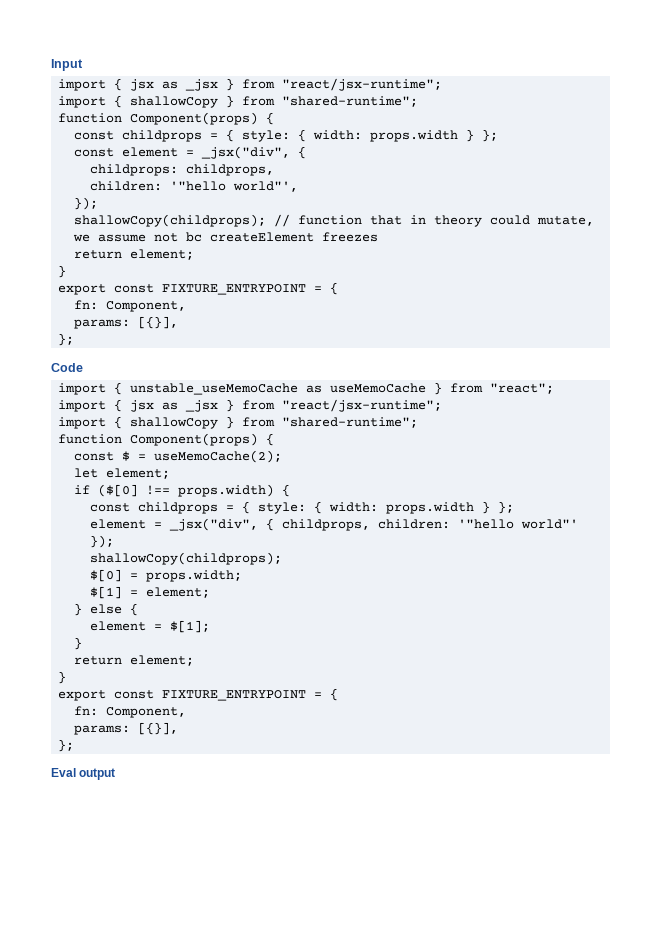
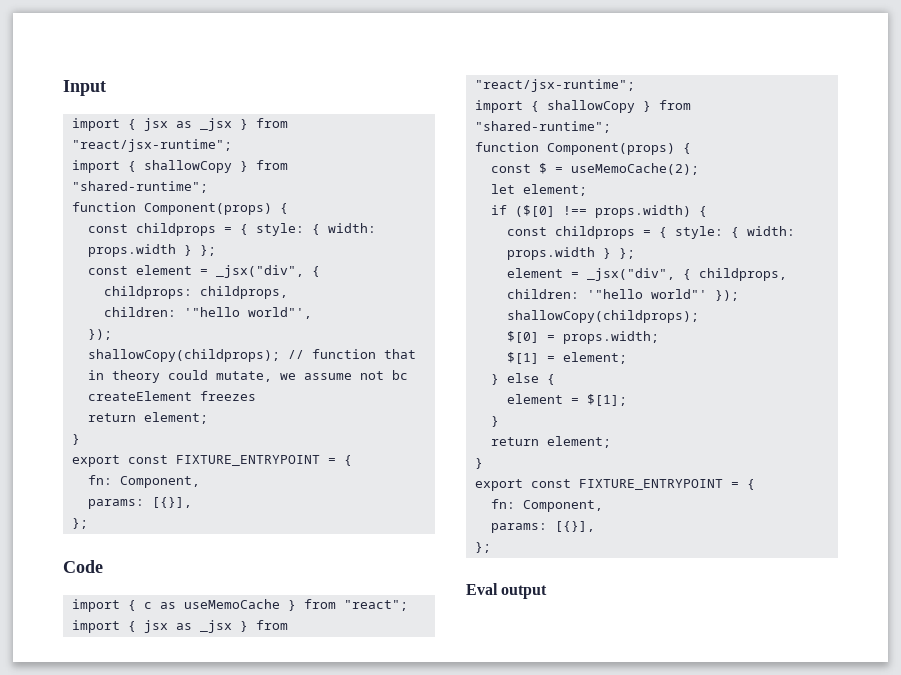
[129,383,298,395] unstable_useMemoCache -> [143,602,152,609] c

